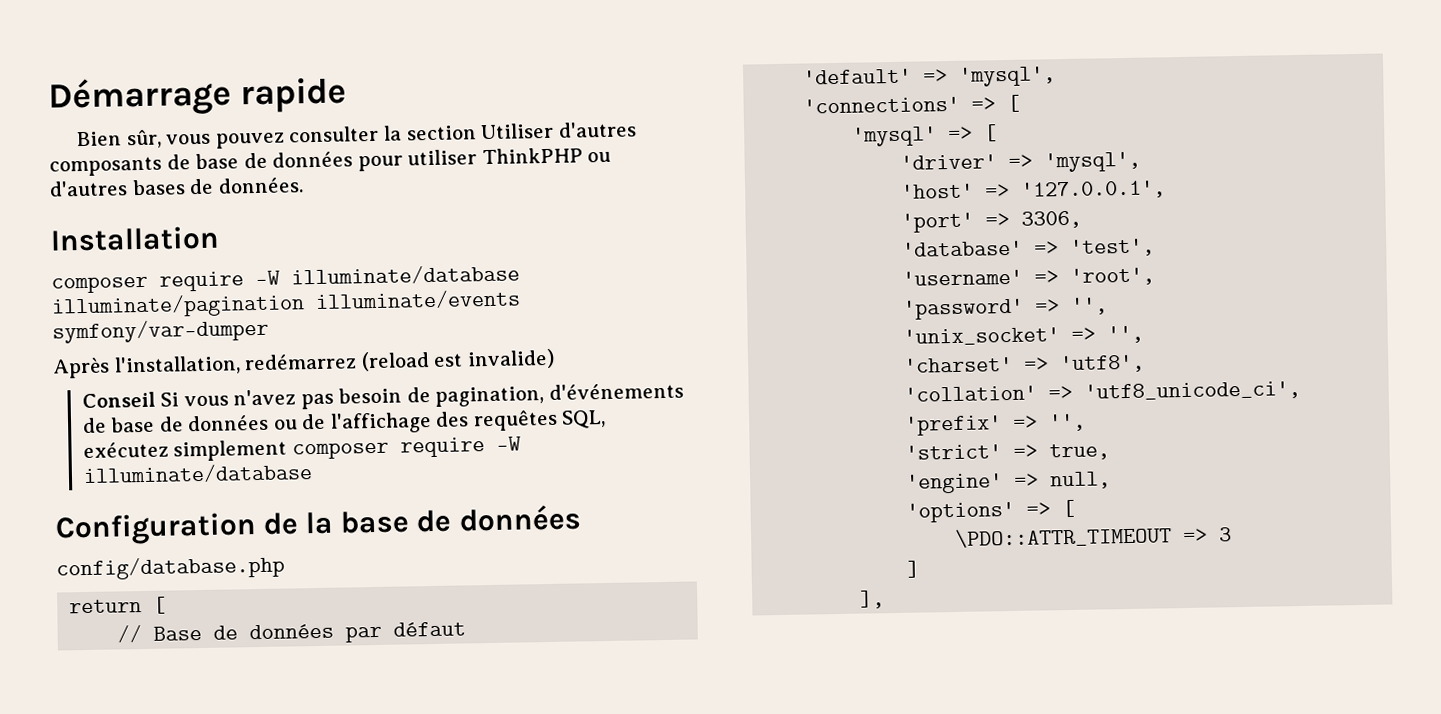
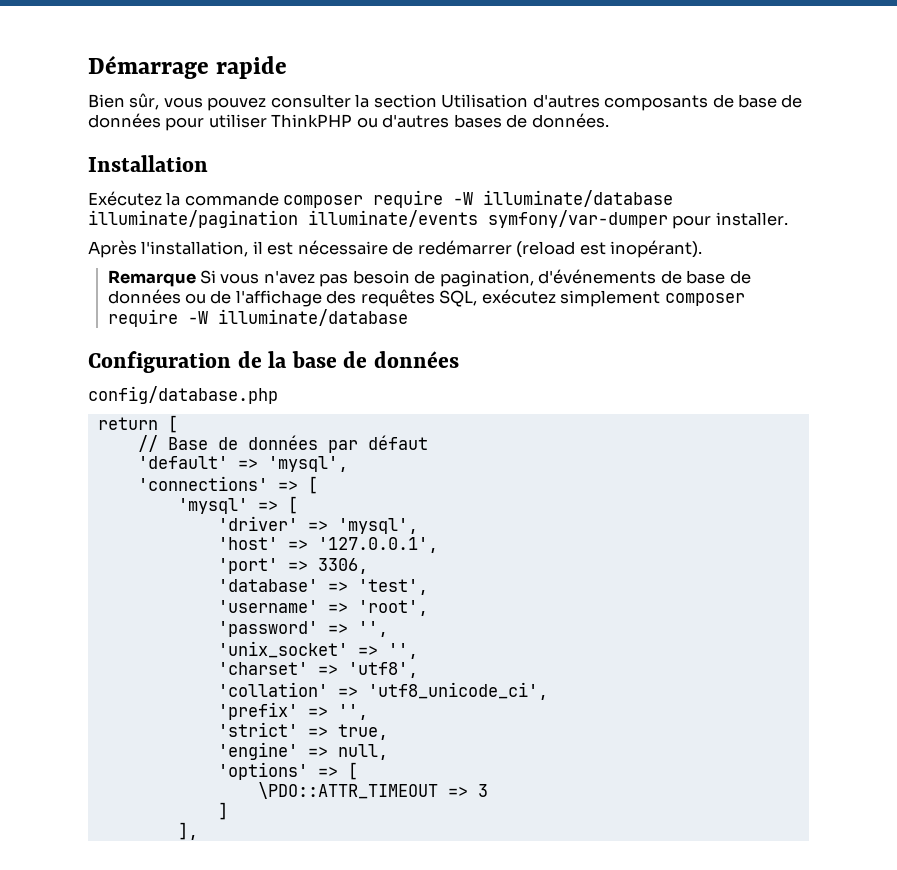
[480,122,555,140] Utiliser -> [441,94,529,108] Utilisation
(220, 238) none -> [88,191,279,206] Exécutez la commande
(269, 331) none -> [672,212,788,229] pour installer.
[244,348,555,372] [81,391,156,409] redémarrez (reload est invalide) // Conseil -> [252,240,703,258] [107,270,196,287] il est nécessaire de redémarrer (reload est inopérant). // Remarque

